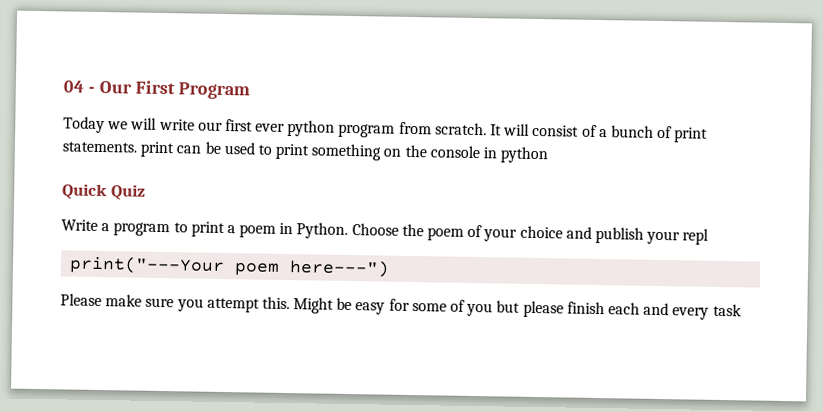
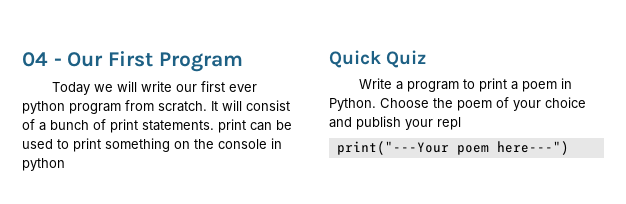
[60,293,742,320] // Please make sure you attempt this. Might be easy for some of you but please finish each and every task -> (569, 148) none

